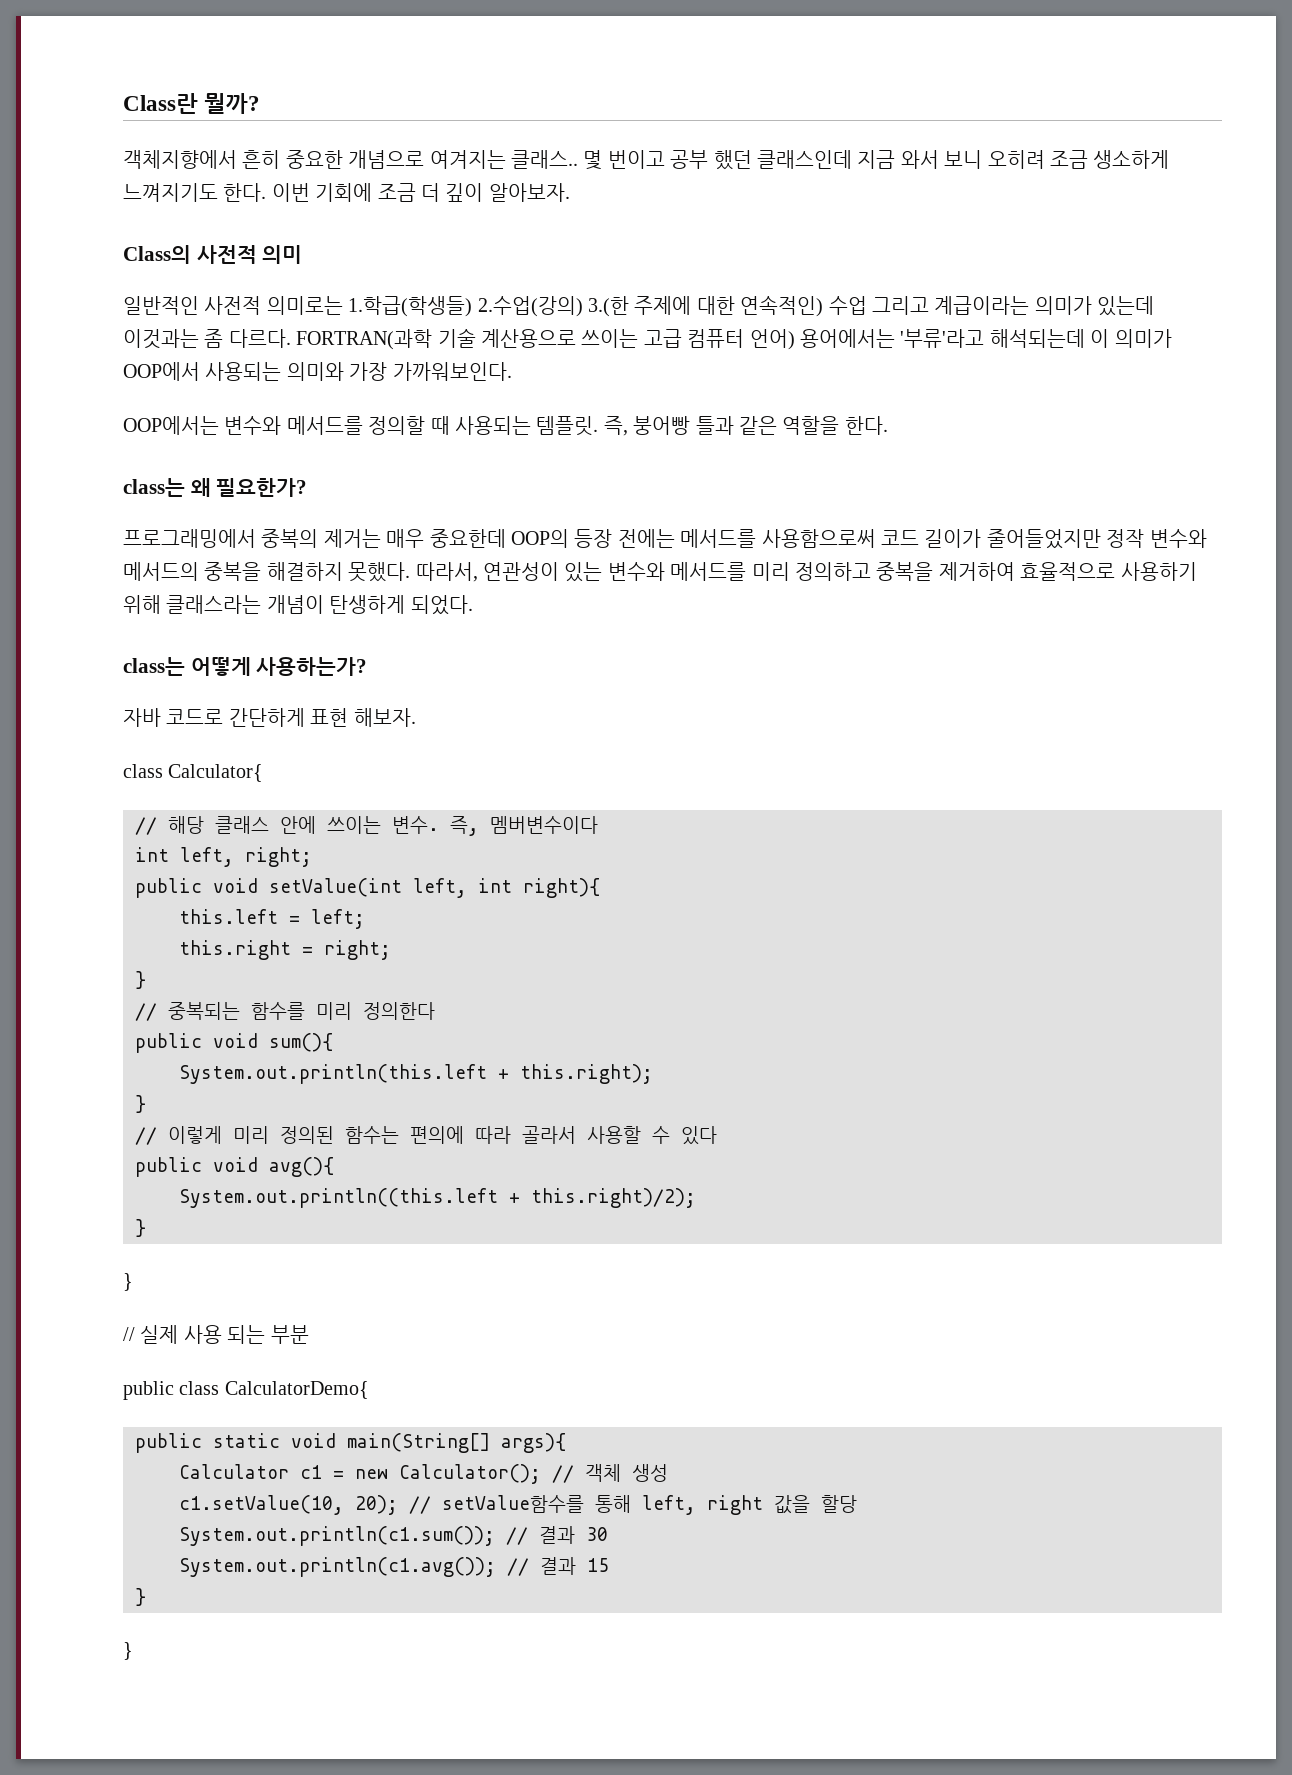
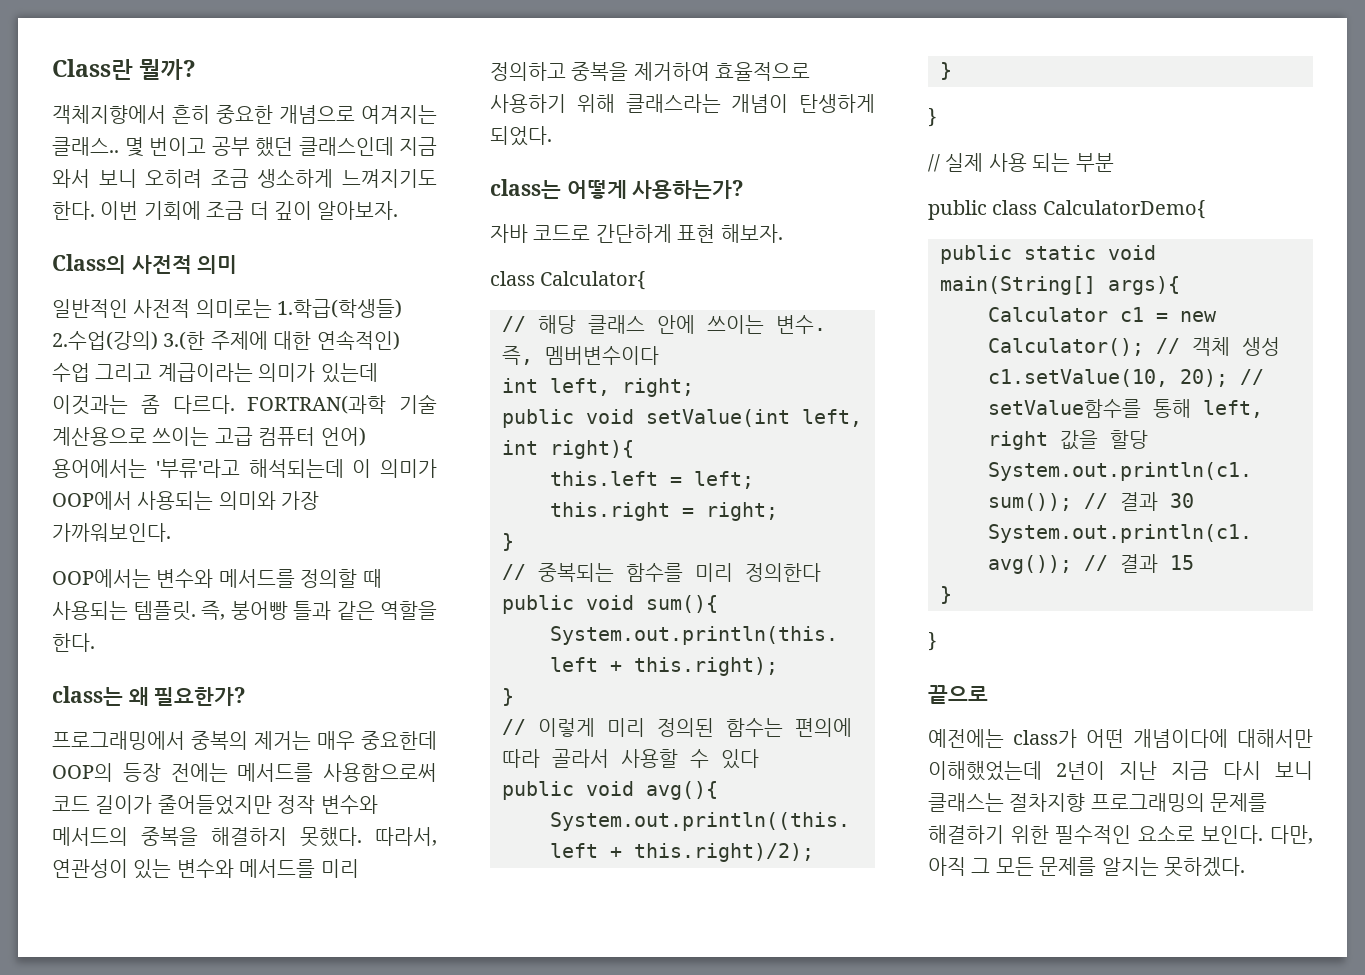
(133, 1651) none -> [928,685,988,704] [928,729,1313,748] [928,761,1313,781] [928,793,1268,812] [928,825,1313,844] [928,857,1245,877] // 끝으로 // 예전에는 class가 어떤 개념이다에 대해서만 이해했었는데 2년이 지난 지금 다시 보니 클래스는 절차지향 프로그래밍의 문제를 해결하기 위한 필수적인 요소로 보인다. 다만, 아직 그 모든 문제를 알지는 못하겠다.

